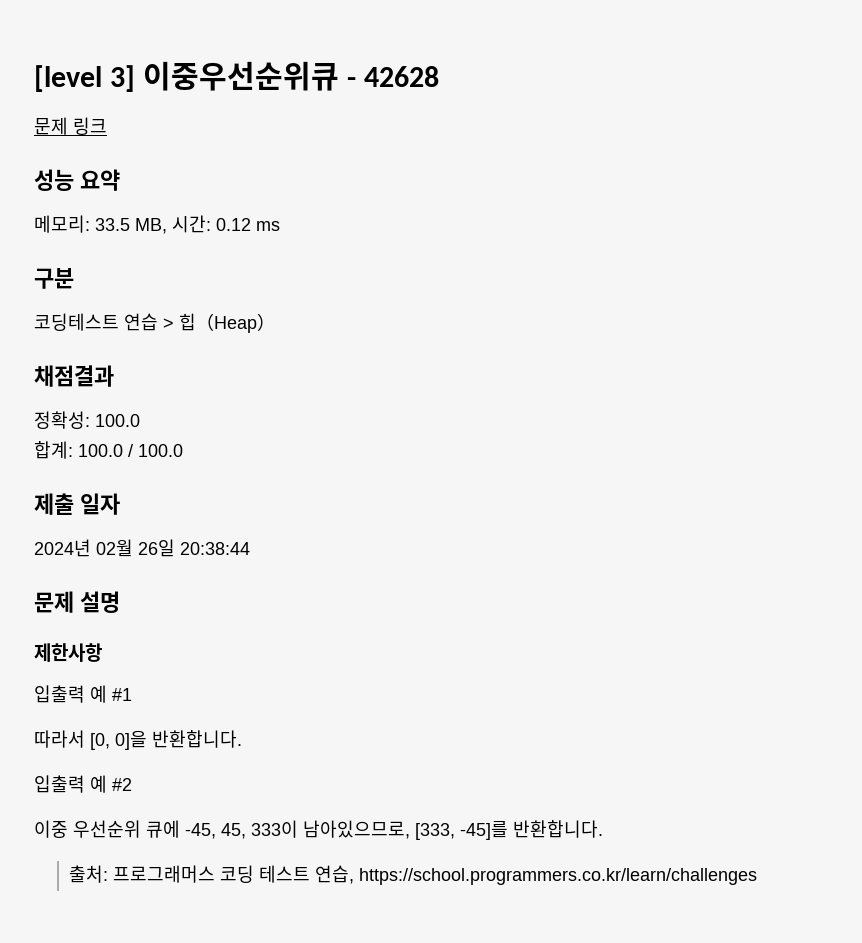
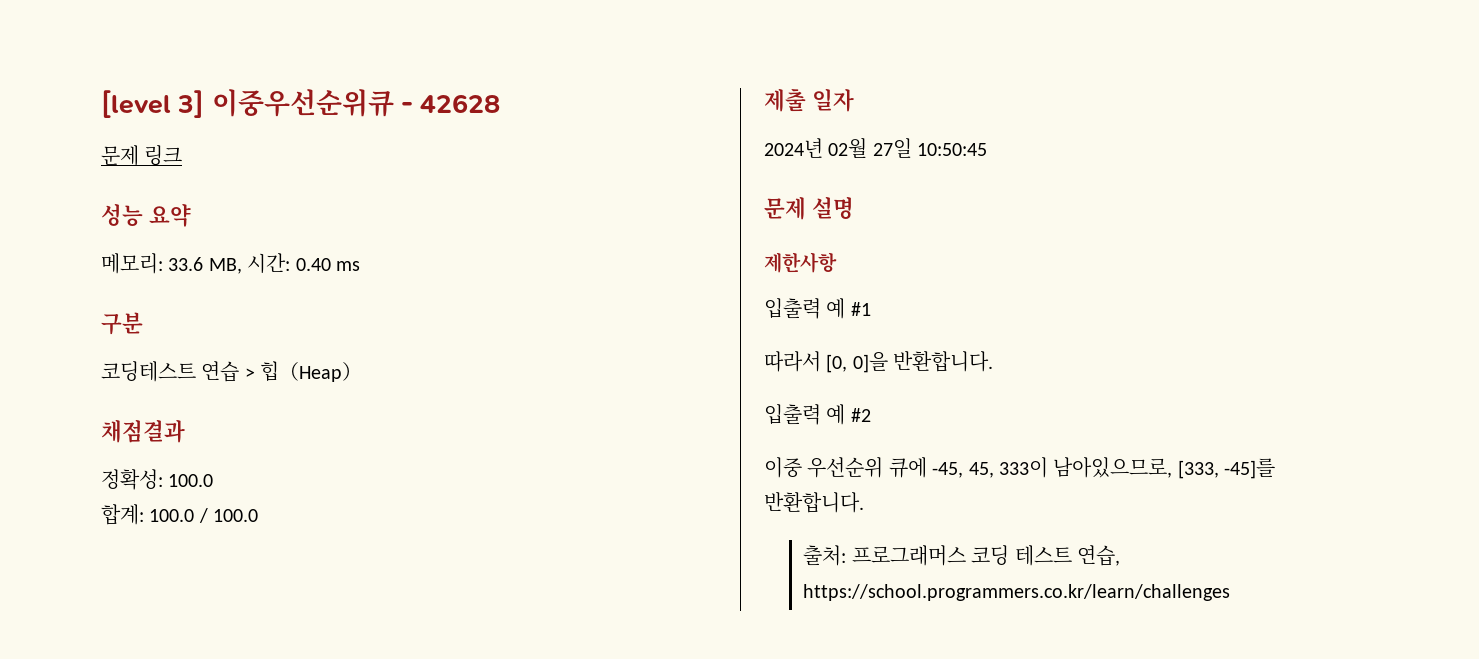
[95,218,130,231] 33.5 -> [168,257,204,271] 33.6
[216,218,251,231] 0.12 -> [295,258,331,271] 0.40
[138,539,250,557] 26일 20:38:44 -> [872,138,988,158] 27일 10:50:45

